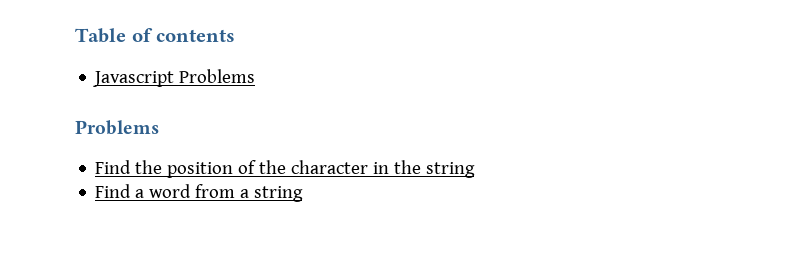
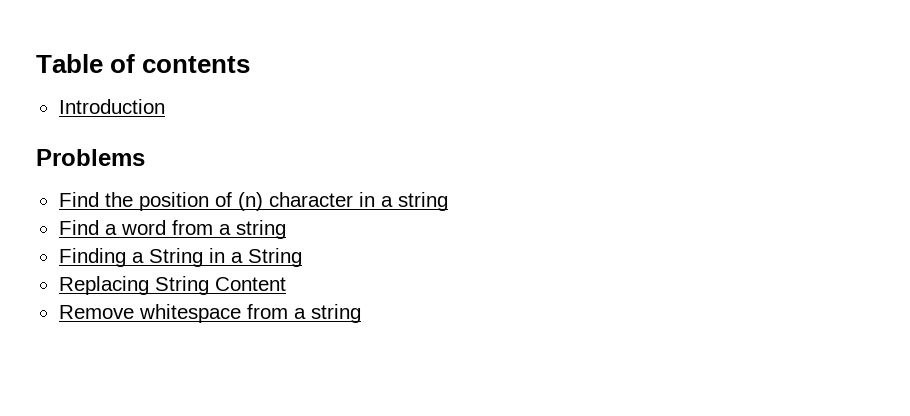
[93,69,256,87] Javascript Problems -> [58,99,165,114] Introduction
[259,160,287,174] the -> [237,192,263,211] (n)
[394,160,422,174] the -> [380,196,393,207] a
(304, 194) none -> [58,248,302,267] [58,276,286,295] [58,304,361,323] // Finding a String in a String // Replacing String Content // Remove whitespace from a string

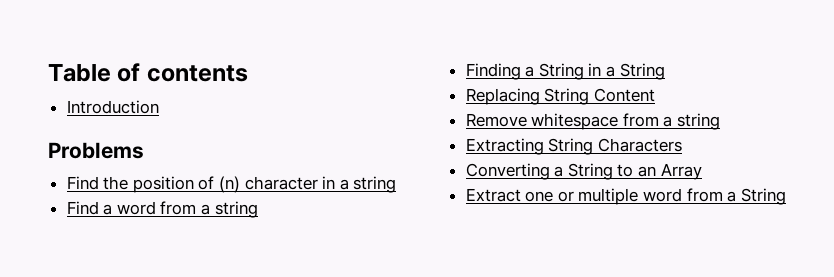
(361, 313) none -> [465,138,682,155] [465,163,702,180] [465,188,786,205] // Extracting String Characters // Converting a String to an Array // Extract one or multiple word from a String

